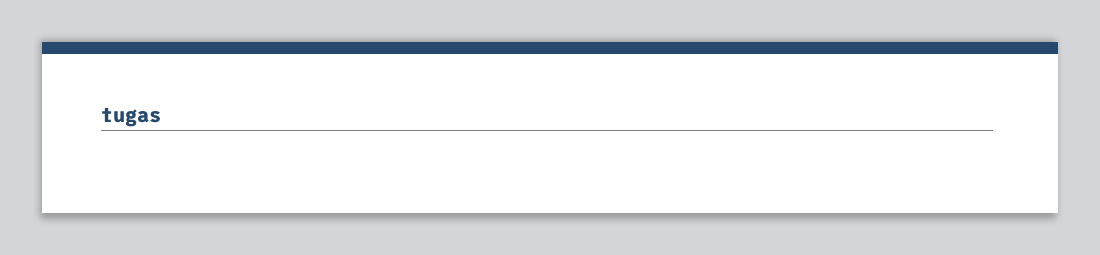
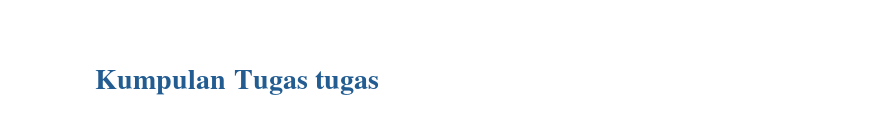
(101, 117) none -> [95,70,308,95] Kumpulan Tugas

